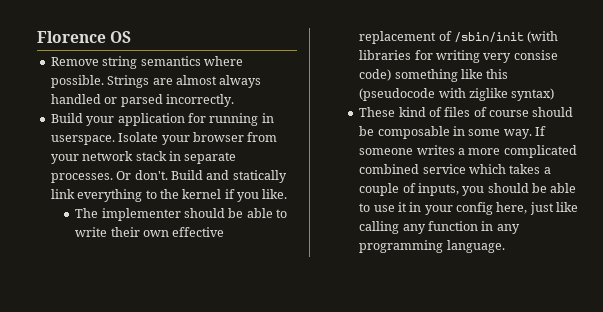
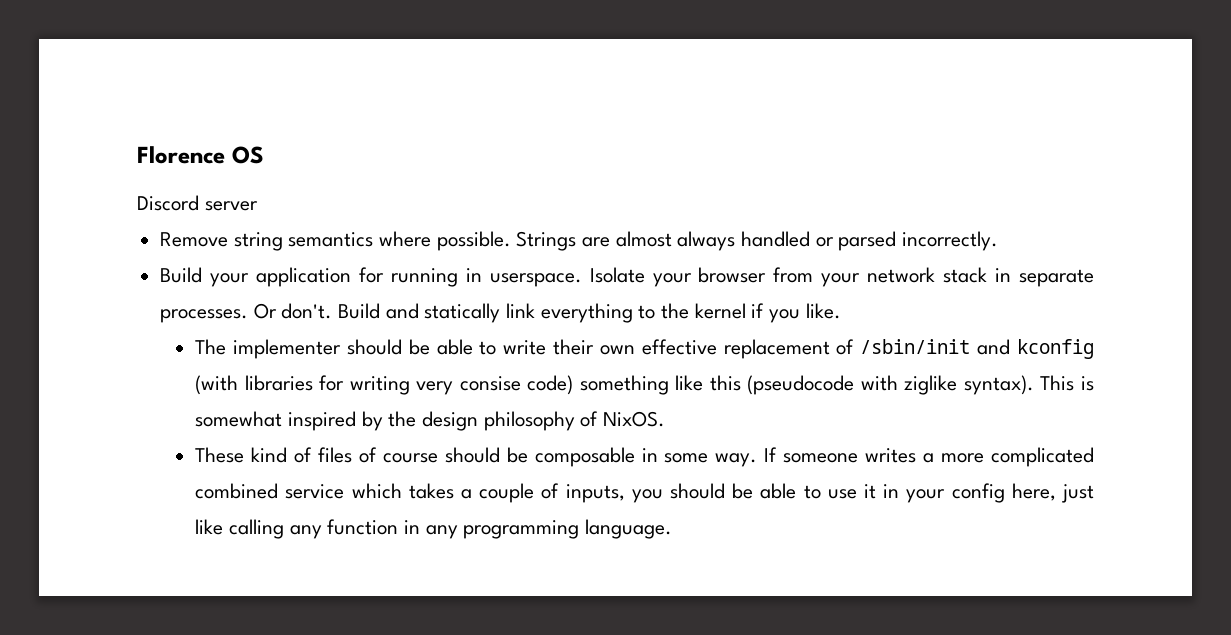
(132, 37) none -> [137,195,258,211] // Discord server
(524, 37) none -> [977,339,1094,359] and kconfig
[511,88,555,101] syntax) -> [963,375,1095,395] [195,411,665,431] syntax). This is somewhat inspired by the design philosophy of NixOS.

